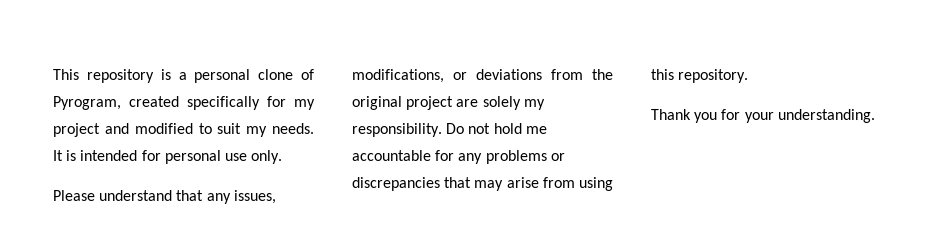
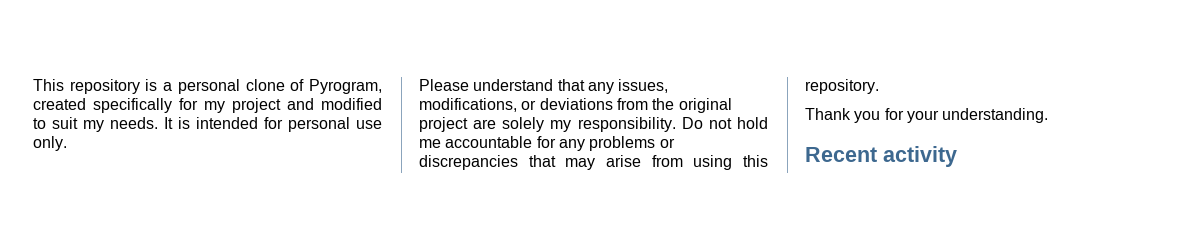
(875, 116) none -> [805,146,957,167] // Recent activity

